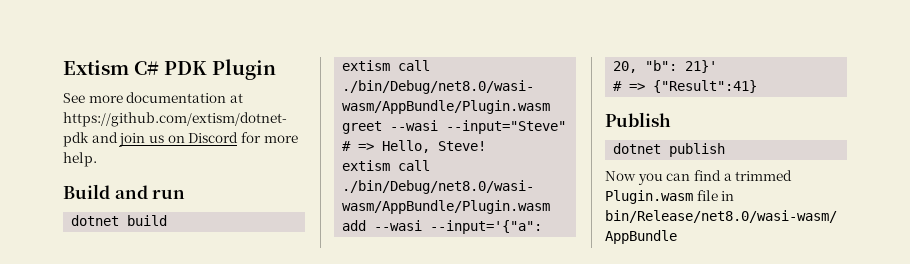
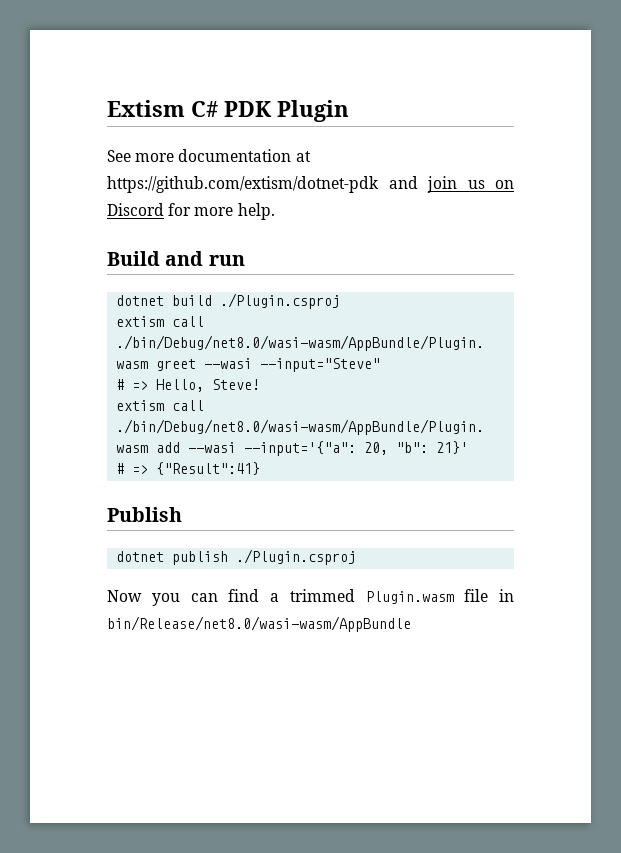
(168, 220) none -> [220,293,341,309] ./Plugin.csproj
(726, 150) none -> [236,549,357,565] ./Plugin.csproj

